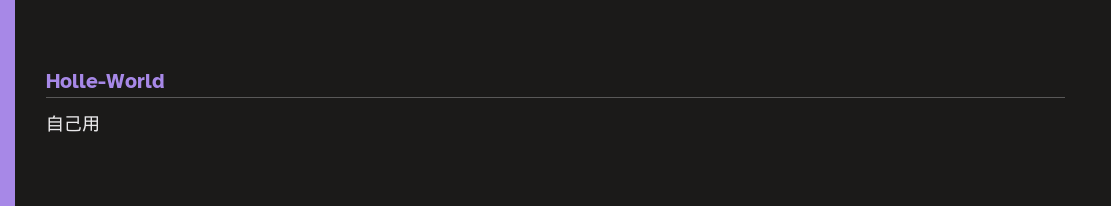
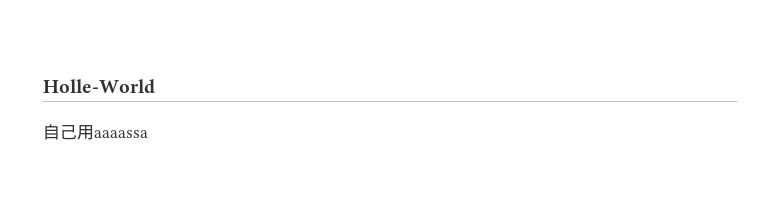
(100, 124) none -> [94,130,148,138] aaaassa

